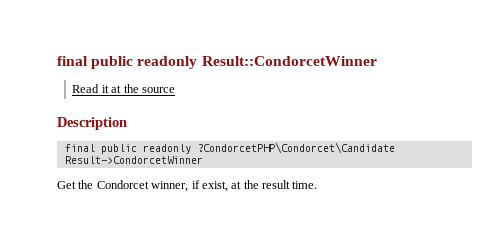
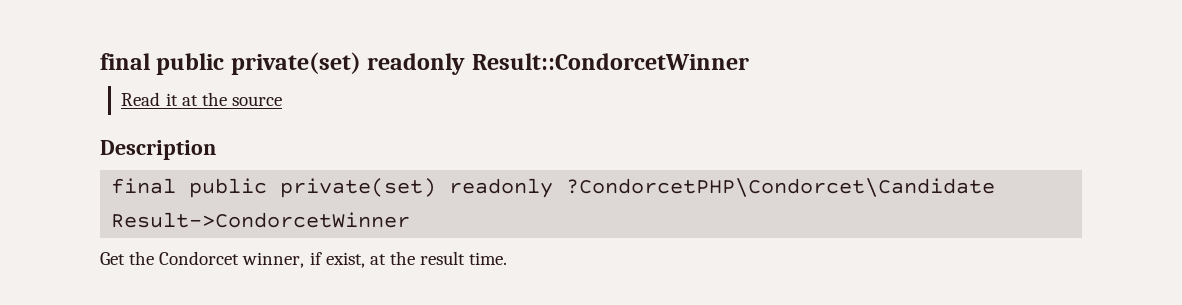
[57,56,134,69] final public -> [100,52,361,75] final public private(set)
(137, 149) none -> [280,178,437,198] private(set)

